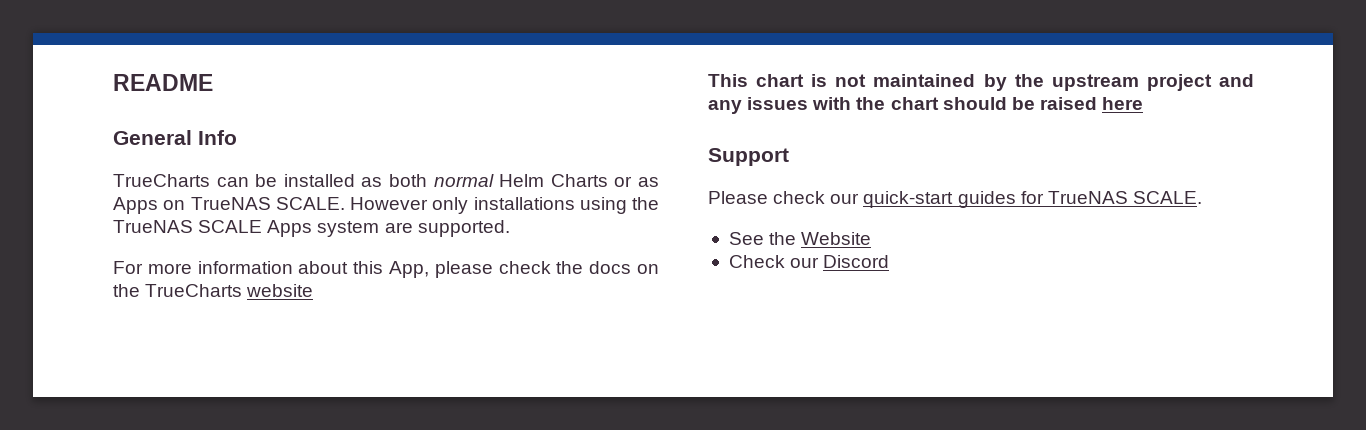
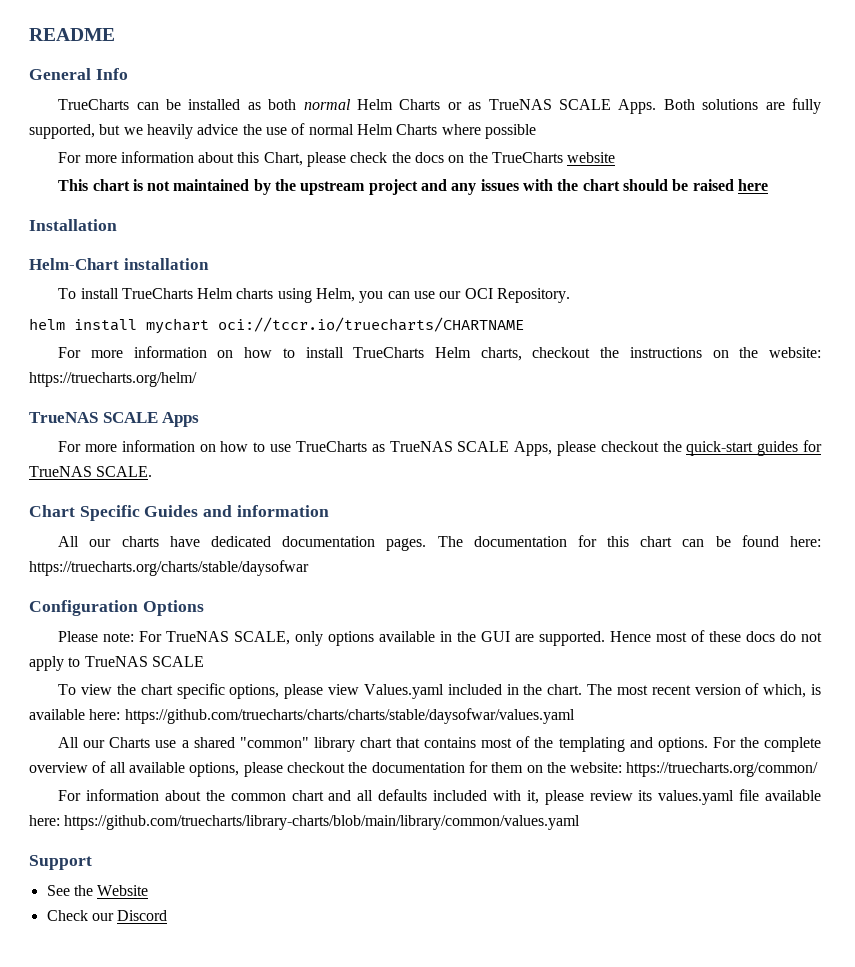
[113,197,659,214] [113,220,510,237] Apps on TrueNAS SCALE. However only installations using the TrueNAS SCALE Apps system are supported. -> [488,98,821,114] [29,123,536,139] TrueNAS SCALE Apps. Both solutions are fully supported, but we heavily advice the use of normal Helm Charts where possible
[388,261,429,278] App, -> [263,152,303,166] Chart,
[708,148,789,166] [708,191,860,204] Support // Please check our -> [29,219,117,231] [29,258,209,270] [58,288,571,303] [29,317,524,334] [58,346,821,361] [29,372,197,387] [29,412,200,427] [58,440,682,456] Installation // Helm-Chart installation // To install TrueCharts Helm charts using Helm, you can use our OCI Repository. // helm install mychart oci://tccr.io/truecharts/CHARTNAME // For more information on how to install TrueCharts Helm charts, checkout the instructions on the website: https://truecharts.org/helm/ // TrueNAS SCALE Apps // For more information on how to use TrueCharts as TrueNAS SCALE Apps, please checkout the
(1202, 197) none -> [29,505,329,521] [58,535,822,551] [29,560,309,576] [29,600,204,616] [58,630,822,646] [29,656,204,671] [58,683,821,699] [29,708,575,724] [58,736,822,752] [29,761,819,777] [58,789,821,805] [29,815,581,830] [29,855,92,870] // Chart Specific Guides and information // All our charts have dedicated documentation pages. The documentation for this chart can be found here: https://truecharts.org/charts/stable/daysofwar // Configuration Options // Please note: For TrueNAS SCALE, only options available in the GUI are supported. Hence most of these docs do not apply to TrueNAS SCALE // To view the chart specific options, please view Values.yaml included in the chart. The most recent version of which, is available here: https://github.com/truecharts/charts/charts/stable/daysofwar/values.yaml // All our Charts use a shared "common" library chart that contains most of the templating and options. For the complete overview of all available options, please checkout the documentation for them on the website: https://truecharts.org/common/ // For information about the common chart and all defaults included with it, please review its values.yaml file available here: https://github.com/truecharts/library-charts/blob/main/library/common/values.yaml // Support

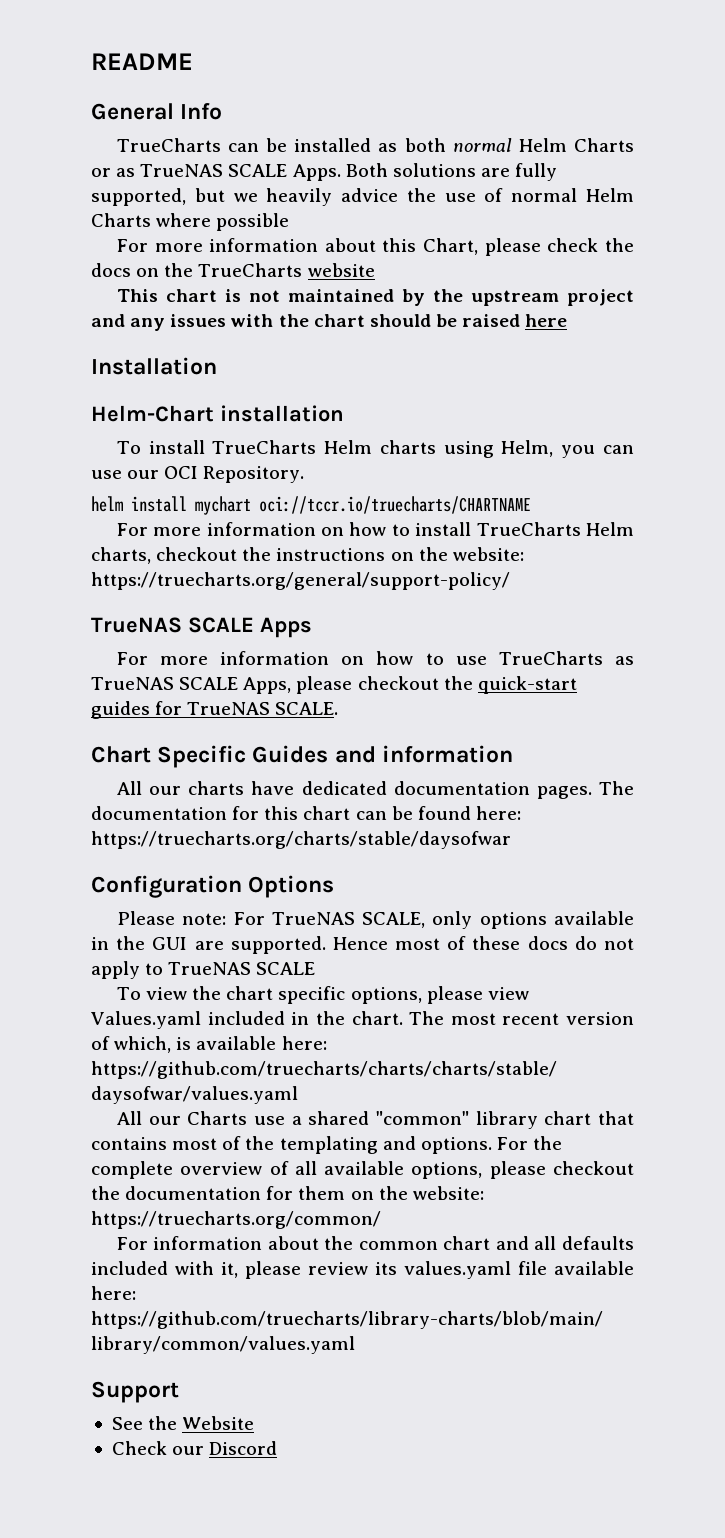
[29,372,197,387] https://truecharts.org/helm/ -> [91,572,510,590] https://truecharts.org/general/support-policy/

